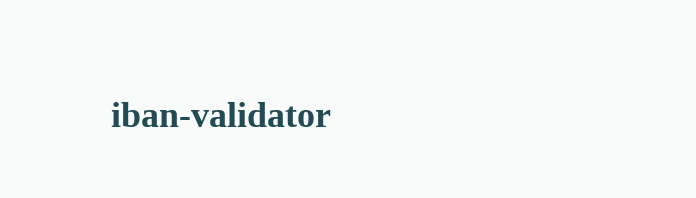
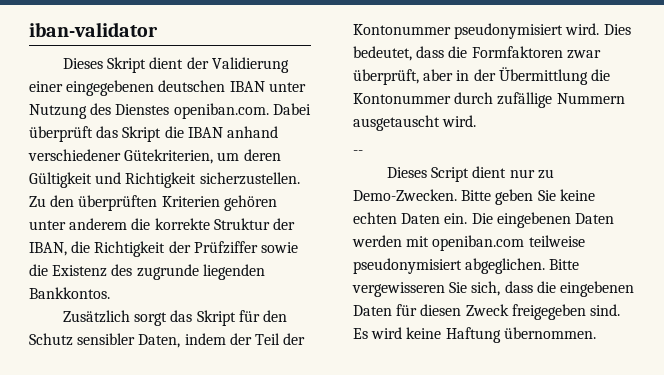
(331, 114) none -> [63,57,289,73] [29,80,306,96] [29,103,311,119] [29,126,278,142] [28,149,281,164] [29,172,300,188] [29,195,277,211] [29,218,295,230] [29,241,298,257] [29,264,265,280] [29,287,110,299] [63,310,288,326] [29,333,306,348] [353,23,631,39] [353,46,601,61] [353,67,610,85] [353,92,625,108] [353,115,477,131] [353,150,363,155] [387,166,554,182] [353,189,595,205] [353,212,614,228] [352,235,585,251] [353,258,580,274] [352,281,634,297] [353,304,620,320] [353,327,596,343] // Dieses Skript dient der Validierung einer eingegebenen deutschen IBAN unter Nutzung des Dienstes openiban.com. Dabei überprüft das Skript die IBAN anhand verschiedener Gütekriterien, um deren Gültigkeit und Richtigkeit sicherzustellen. Zu den überprüften Kriterien gehören unter anderem die korrekte Struktur der IBAN, die Richtigkeit der Prüfziffer sowie die Existenz des zugrunde liegenden Bankkontos. // Zusätzlich sorgt das Skript für den Schutz sensibler Daten, indem der Teil der Kontonummer pseudonymisiert wird. Dies bedeutet, dass die Formfaktoren zwar überprüft, aber in der Übermittlung die Kontonummer durch zufällige Nummern ausgetauscht wird. // -- // Dieses Script dient nur zu Demo-Zwecken. Bitte geben Sie keine echten Daten ein. Die eingebenen Daten werden mit openiban.com teilweise pseudonymisiert abgeglichen. Bitte vergewisseren Sie sich, dass die eingebenen Daten für diesen Zweck freigegeben sind. Es wird keine Haftung übernommen.

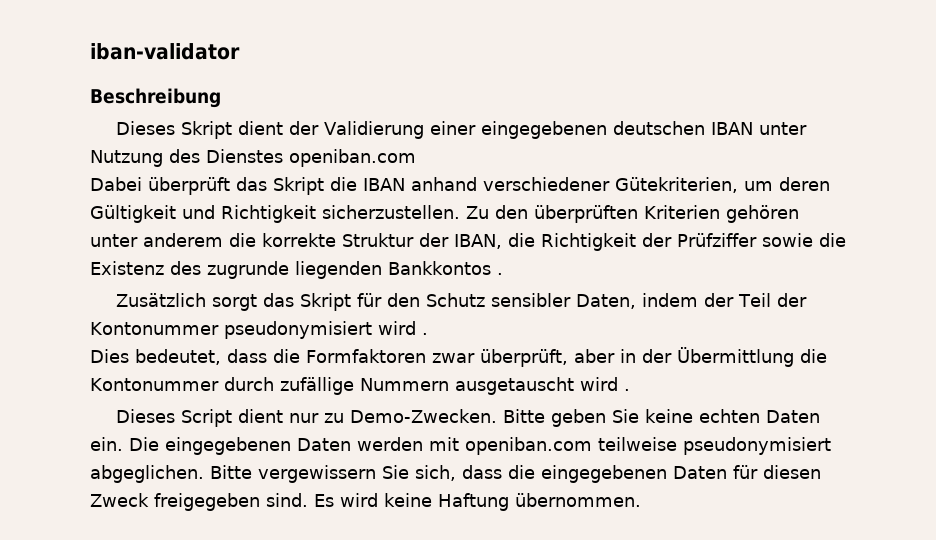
(158, 29) none -> [90,88,221,108] // Beschreibung
[173,103,269,119] openiban.com. -> [289,149,416,167] openiban.com //
[29,287,110,299] Bankkontos. -> [388,261,503,275] Bankkontos .
[565,23,600,35] wird. -> [377,321,428,335] wird . //
[442,115,477,127] [353,150,363,155] wird. // -- -> [579,377,630,391] wird .
[496,212,571,228] eingebenen -> [165,437,291,455] eingegebenen
[352,282,445,297] vergewisseren -> [258,465,376,483] vergewissern
[559,281,634,297] eingebenen -> [541,465,667,483] eingegebenen

